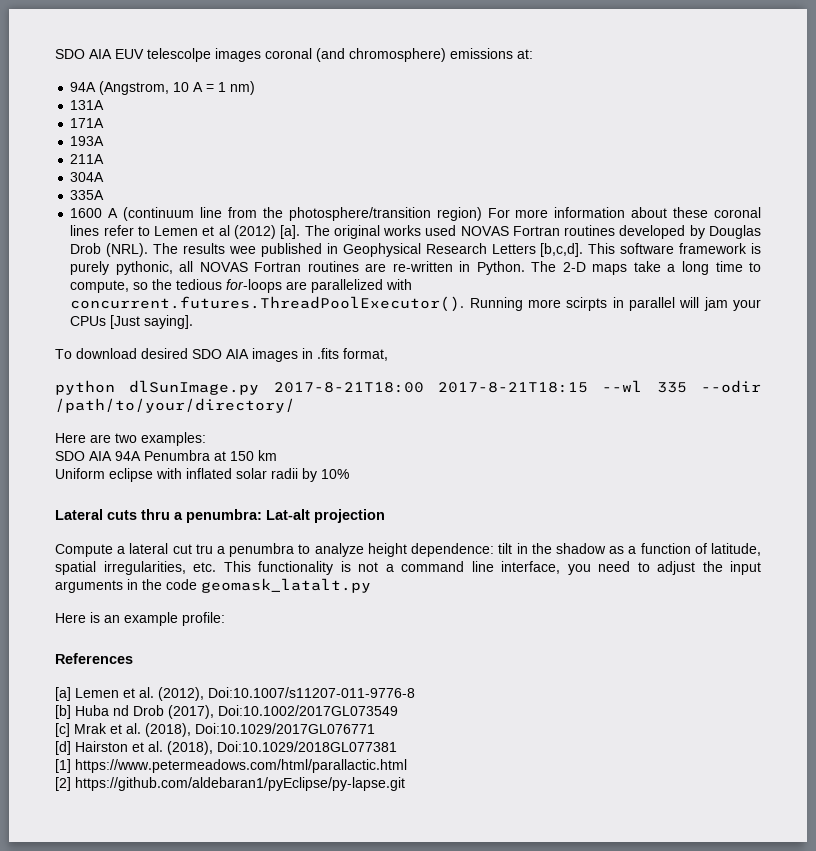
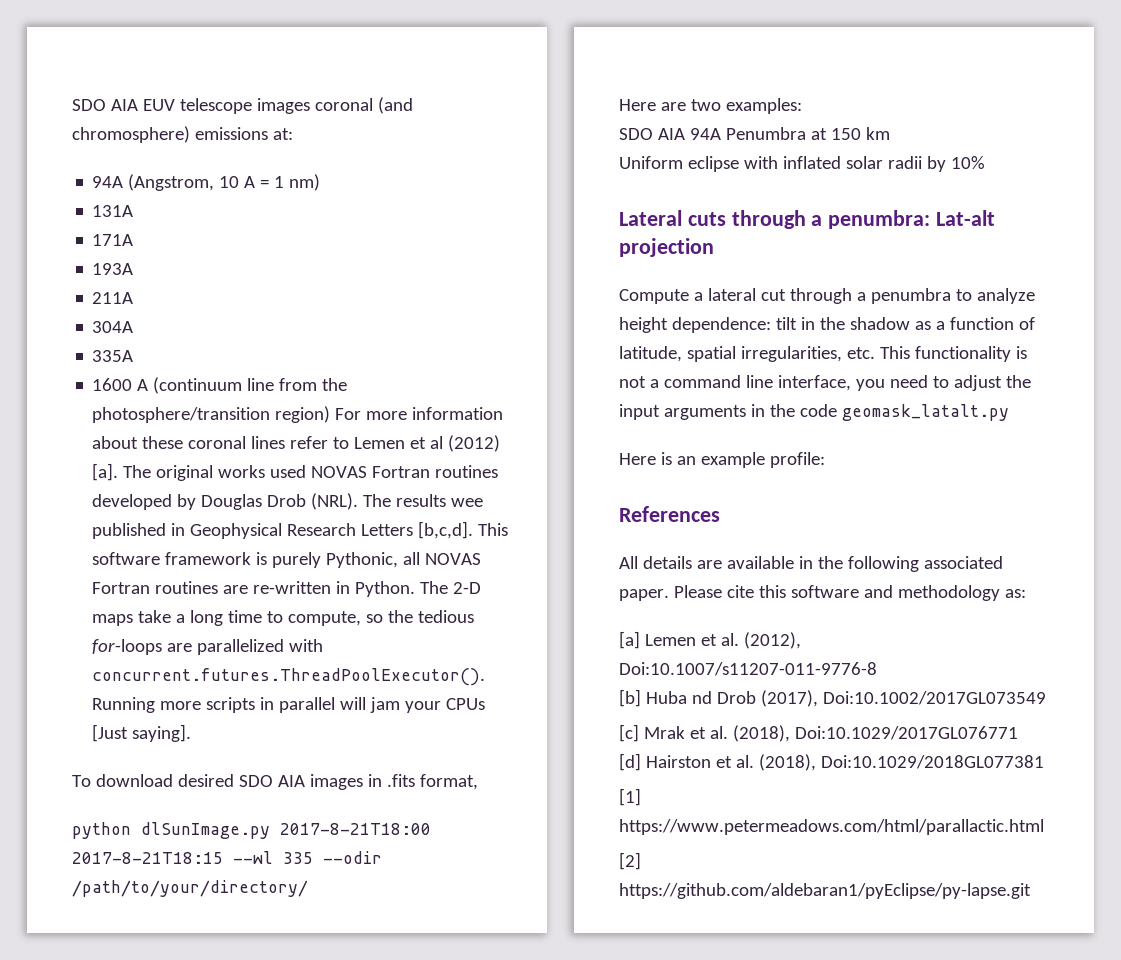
[147,48,211,62] telescolpe -> [179,98,252,114] telescope
[115,261,173,275] pythonic, -> [326,552,399,568] Pythonic,
[566,297,608,311] scirpts -> [206,697,256,713] scripts
[141,509,170,520] thru -> [731,210,806,229] through
[195,544,213,554] tru -> [789,288,852,304] through
(133, 658) none -> [619,556,1003,572] [619,585,1026,601] // All details are available in the following associated paper. Please cite this software and methodology as:

